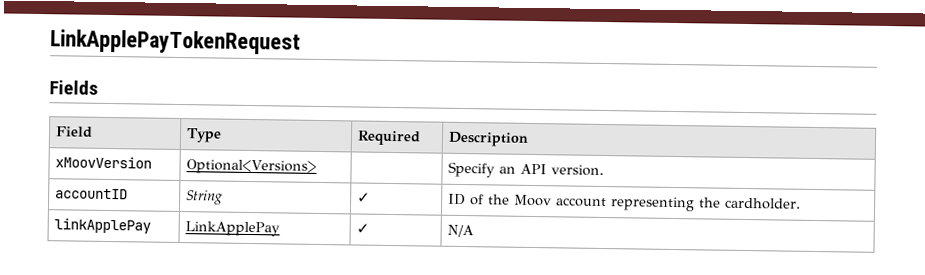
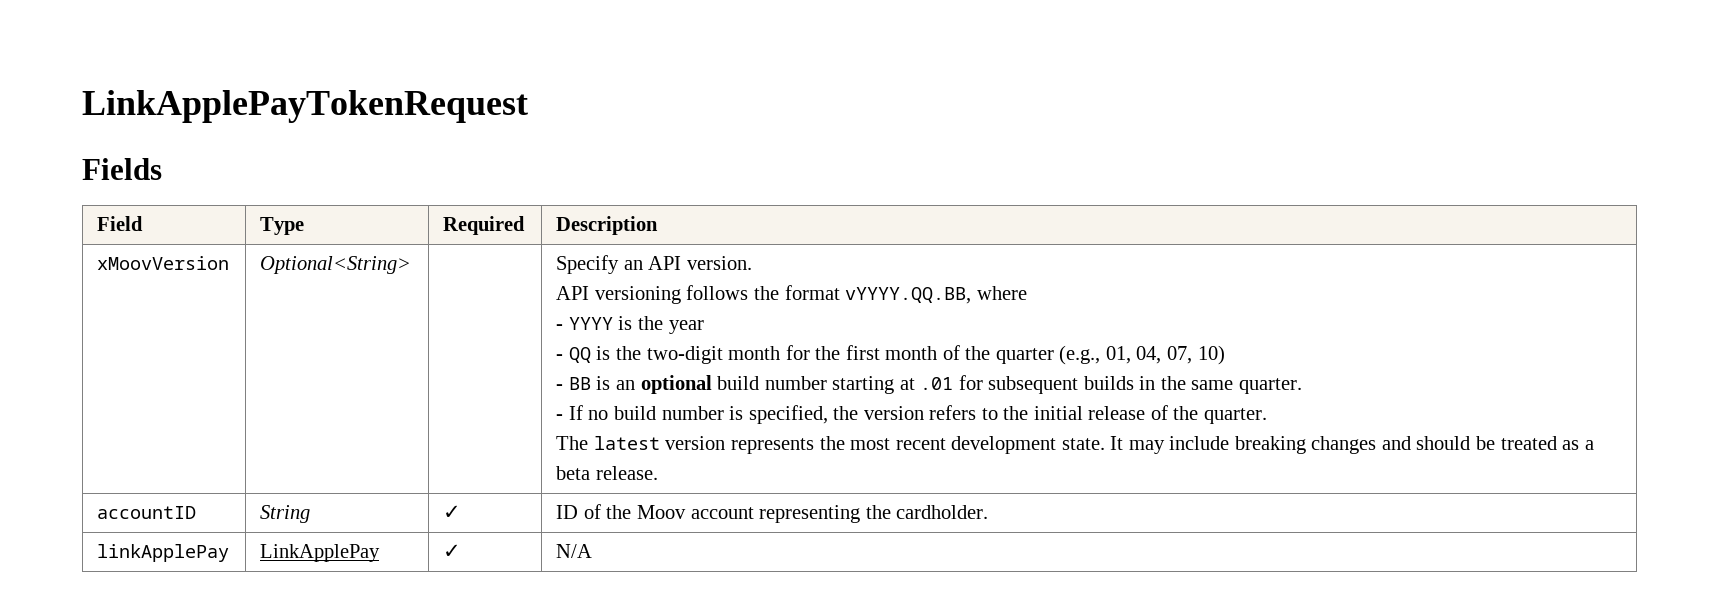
[186,159,318,175] Optional<Versions> -> [260,256,412,274] Optional<String>
(605, 170) none -> [556,285,1027,304] [556,316,704,334] [556,345,1225,365] [556,375,1302,394] [556,405,1267,424] [556,436,1594,454] [556,466,658,480] // API versioning follows the format vYYYY.QQ.BB, where // - YYYY is the year // - QQ is the two-digit month for the first month of the quarter (e.g., 01, 04, 07, 10) // - BB is an optional build number starting at .01 for subsequent builds in the same quarter. // - If no build number is specified, the version refers to the initial release of the quarter. // The latest version represents the most recent development state. It may include breaking changes and should be treated as a beta release.

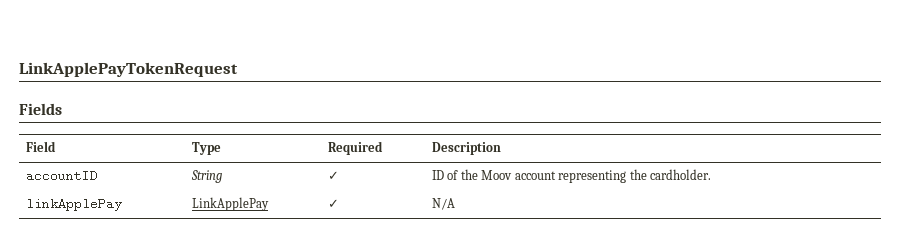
[97,256,230,270] [260,256,412,274] [556,255,753,274] [556,285,1027,304] [556,316,704,334] [556,345,1225,365] [556,375,1302,394] [556,405,1267,424] [556,436,1594,454] [556,466,658,480] // xMoovVersion | Optional<String> | | Specify an API version. // API versioning follows the format vYYYY.QQ.BB, where // - YYYY is the year // - QQ is the two-digit month for the first month of the quarter (e.g., 01, 04, 07, 10) // - BB is an optional build number starting at .01 for subsequent builds in the same quarter. // - If no build number is specified, the version refers to the initial release of the quarter. // The latest version represents the most recent development state. It may include breaking changes and should be treated as a beta release. -> (501, 148) none

